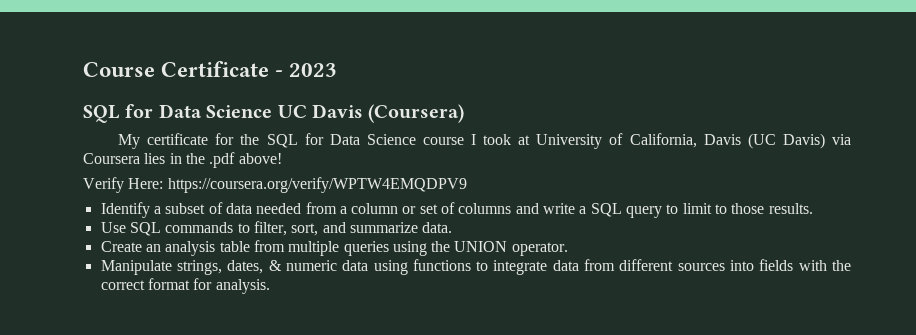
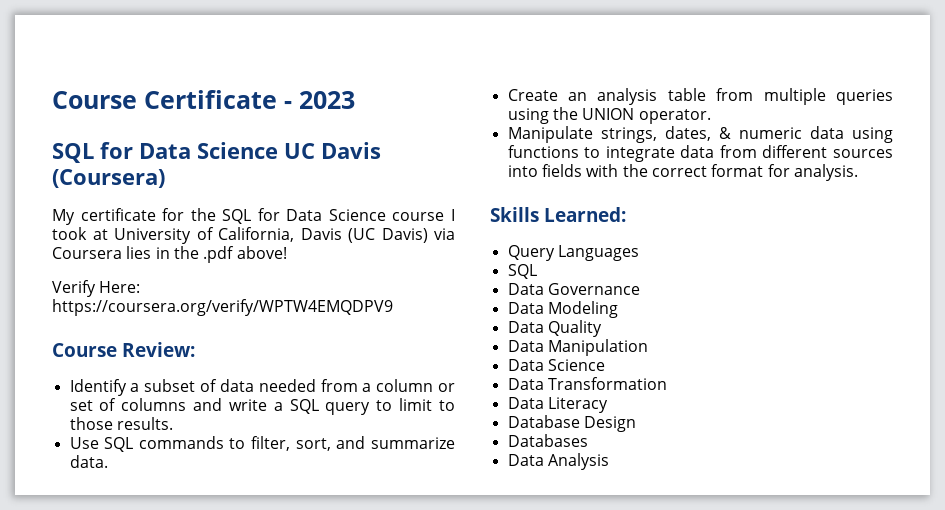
(467, 185) none -> [52,342,195,357] // Course Review:
(270, 286) none -> [490,207,626,222] [507,245,639,261] [507,264,537,279] [507,283,640,295] [507,301,618,318] [507,320,602,337] [507,339,648,356] [507,359,605,371] [507,377,667,390] [507,397,608,413] [507,415,636,432] [507,434,588,447] [507,453,609,470] // Skills Learned: // Query Languages // SQL // Data Governance // Data Modeling // Data Quality // Data Manipulation // Data Science // Data Transformation // Data Literacy // Database Design // Databases // Data Analysis

